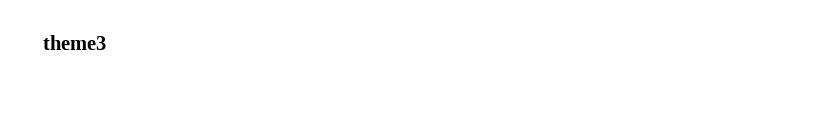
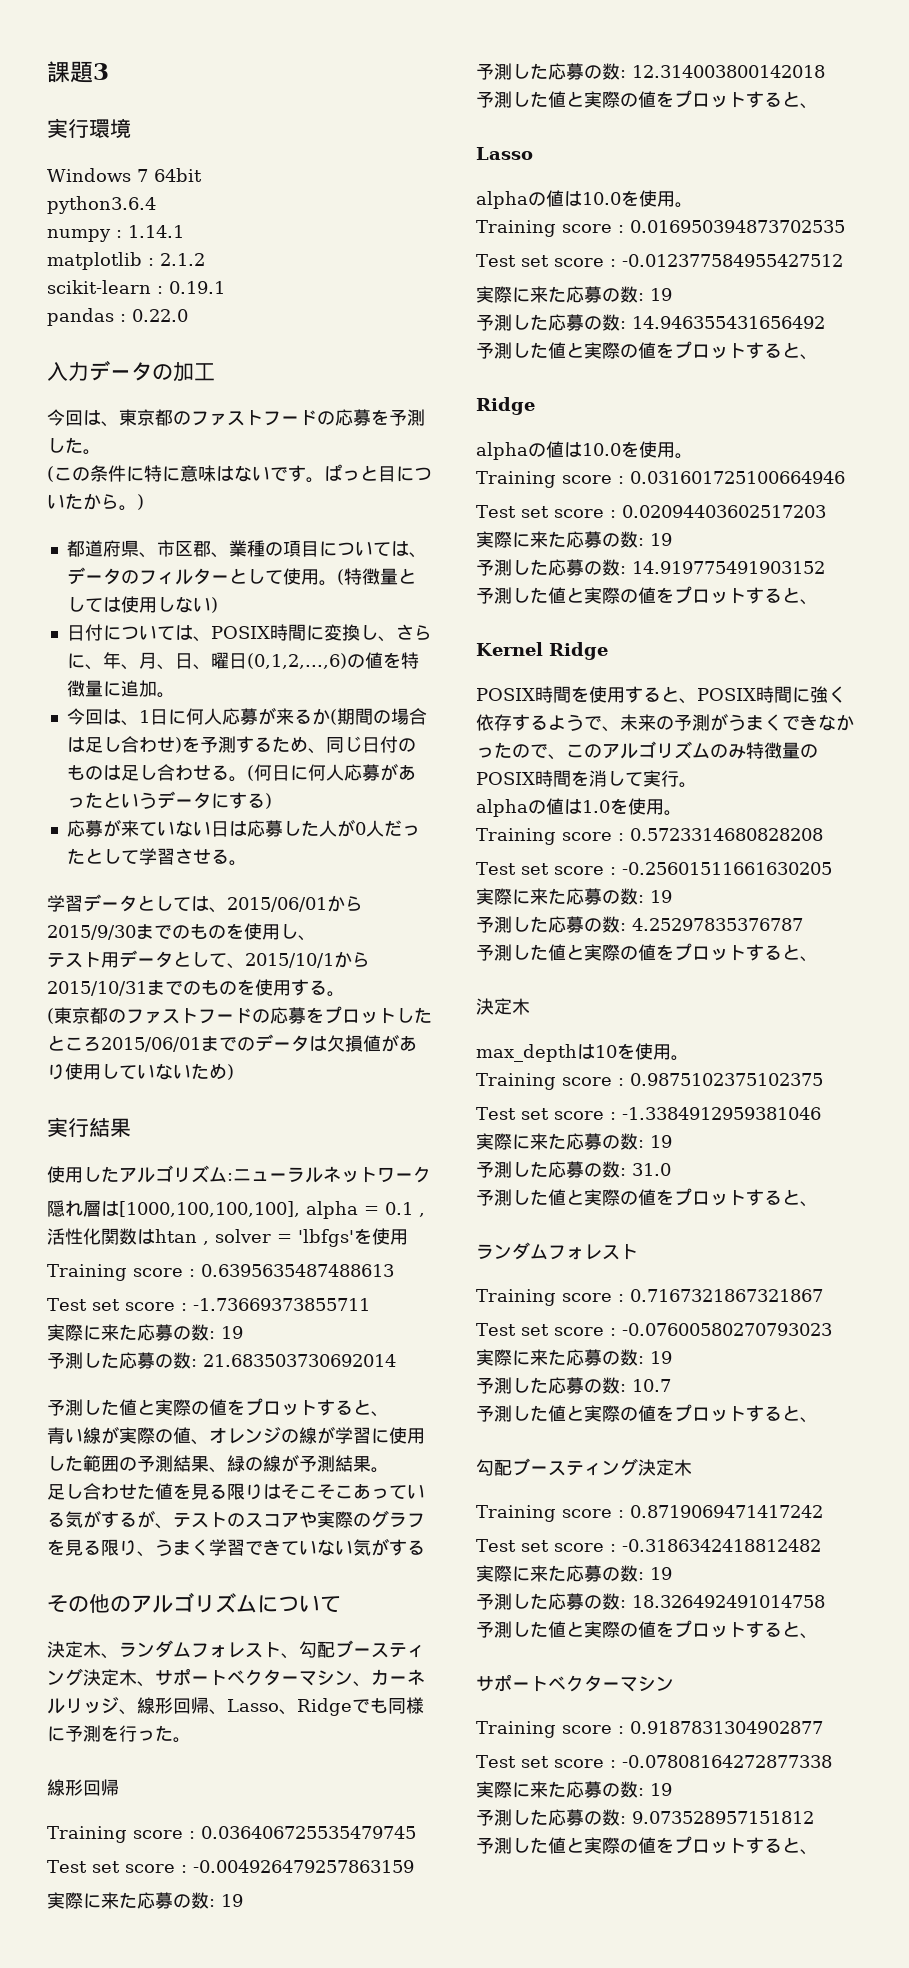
[43,35,106,50] theme3 -> [47,61,109,83] [47,118,131,138] [47,168,202,182] [47,196,156,214] [47,225,184,242] [47,252,205,270] [47,280,225,294] [47,308,188,326] [47,360,215,382] [47,409,425,427] [47,437,101,455] [47,464,432,483] [47,493,144,511] [66,540,427,558] [66,567,416,586] [66,596,218,613] [66,624,432,642] [66,652,419,670] [66,680,175,698] [66,707,427,726] [66,736,416,754] [66,763,416,782] [66,791,272,809] [66,819,420,837] [66,848,247,866] [47,894,363,913] [47,923,316,941] [47,950,370,969] [47,979,345,997] [47,1006,432,1024] [47,1034,417,1052] [47,1063,234,1080] [47,1117,131,1137] [47,1165,431,1183] [47,1200,425,1219] [47,1228,408,1247] [47,1264,394,1281] [47,1298,370,1311] [47,1324,243,1341] [47,1352,396,1369] [47,1398,389,1417] [47,1426,425,1445] [47,1454,389,1473] [47,1483,425,1500] [47,1510,425,1529] [47,1538,425,1557] [47,1592,341,1613] [47,1640,425,1659] [47,1668,425,1687] [47,1697,424,1716] [47,1725,191,1743] [47,1779,119,1796] [47,1826,416,1843] [47,1860,414,1873] [47,1892,243,1909] [476,63,825,80] [476,90,818,109] [476,147,533,160] [476,190,693,209] [476,220,845,237] [476,254,843,267] [476,286,672,303] [476,314,825,331] [476,341,818,360] [476,397,535,415] [476,441,693,460] [476,471,845,488] [476,505,826,518] [476,531,672,548] [476,559,825,576] [476,586,818,605] [476,642,608,660] [476,686,846,704] [476,713,854,732] [476,741,818,760] [476,770,697,788] [476,798,682,817] [476,828,823,845] [476,862,832,875] [476,888,672,905] [476,916,803,933] [476,943,818,962] [476,998,530,1015] [476,1043,689,1062] [476,1073,823,1090] [476,1107,821,1120] [476,1133,672,1150] [476,1161,671,1178] [476,1188,818,1207] [476,1242,638,1260] [476,1289,823,1306] [476,1323,832,1336] [476,1349,672,1366] [476,1377,671,1394] [476,1404,818,1423] [476,1458,692,1476] [476,1505,823,1522] [476,1539,821,1552] [476,1565,672,1582] [476,1593,825,1610] [476,1620,818,1639] [476,1674,674,1692] [476,1721,823,1738] [476,1755,832,1768] [476,1781,672,1798] [476,1809,814,1826] [476,1836,818,1855] 課題3 // 実行環境 // Windows 7 64bit // python3.6.4 // numpy : 1.14.1 // matplotlib : 2.1.2 // scikit-learn : 0.19.1 // pandas : 0.22.0 // 入力データの加工 // 今回は、東京都のファストフードの応募を予測した。 // (この条件に特に意味はないです。ぱっと目についたから。) // 都道府県、市区郡、業種の項目については、データのフィルターとして使用。(特徴量としては使用しない) // 日付については、POSIX時間に変換し、さらに、年、月、日、曜日(0,1,2,...,6)の値を特徴量に追加。 // 今回は、1日に何人応募が来るか(期間の場合は足し合わせ)を予測するため、同じ日付のものは足し合わせる。(何日に何人応募があったというデータにする) // 応募が来ていない日は応募した人が0人だったとして学習させる。 // 学習データとしては、2015/06/01から2015/9/30までのものを使用し、 // テスト用データとして、2015/10/1から2015/10/31までのものを使用する。 // (東京都のファストフードの応募をプロットしたところ2015/06/01までのデータは欠損値があり使用していないため) // 実行結果 // 使用したアルゴリズム:ニューラルネットワーク // 隠れ層は[1000,100,100,100], alpha = 0.1 ,活性化関数はhtan , solver = 'lbfgs'を使用 // Training score : 0.6395635487488613 // Test set score : -1.73669373855711 // 実際に来た応募の数: 19 // 予測した応募の数: 21.683503730692014 // 予測した値と実際の値をプロットすると、 // 青い線が実際の値、オレンジの線が学習に使用した範囲の予測結果、緑の線が予測結果。 // 足し合わせた値を見る限りはそこそこあっている気がするが、テストのスコアや実際のグラフを見る限り、うまく学習できていない気がする // その他のアルゴリズムについて // 決定木、ランダムフォレスト、勾配ブースティング決定木、サポートベクターマシン、カーネルリッジ、線形回帰、Lasso、Ridgeでも同様に予測を行った。 // 線形回帰 // Training score : 0.036406725535479745 // Test set score : -0.004926479257863159 // 実際に来た応募の数: 19 // 予測した応募の数: 12.314003800142018 // 予測した値と実際の値をプロットすると、 // Lasso // alphaの値は10.0を使用。 // Training score : 0.016950394873702535 // Test set score : -0.012377584955427512 // 実際に来た応募の数: 19 // 予測した応募の数: 14.946355431656492 // 予測した値と実際の値をプロットすると、 // Ridge // alphaの値は10.0を使用。 // Training score : 0.031601725100664946 // Test set score : 0.02094403602517203 // 実際に来た応募の数: 19 // 予測した応募の数: 14.919775491903152 // 予測した値と実際の値をプロットすると、 // Kernel Ridge // POSIX時間を使用すると、POSIX時間に強く依存するようで、未来の予測がうまくできなかったので、このアルゴリズムのみ特徴量のPOSIX時間を消して実行。 // alphaの値は1.0を使用。 // Training score : 0.5723314680828208 // Test set score : -0.25601511661630205 // 実際に来た応募の数: 19 // 予測した応募の数: 4.25297835376787 // 予測した値と実際の値をプロットすると、 // 決定木 // max_depthは10を使用。 // Training score : 0.9875102375102375 // Test set score : -1.3384912959381046 // 実際に来た応募の数: 19 // 予測した応募の数: 31.0 // 予測した値と実際の値をプロットすると、 // ランダムフォレスト // Training score : 0.7167321867321867 // Test set score : -0.07600580270793023 // 実際に来た応募の数: 19 // 予測した応募の数: 10.7 // 予測した値と実際の値をプロットすると、 // 勾配ブースティング決定木 // Training score : 0.8719069471417242 // Test set score : -0.3186342418812482 // 実際に来た応募の数: 19 // 予測した応募の数: 18.326492491014758 // 予測した値と実際の値をプロットすると、 // サポートベクターマシン // Training score : 0.9187831304902877 // Test set score : -0.07808164272877338 // 実際に来た応募の数: 19 // 予測した応募の数: 9.073528957151812 // 予測した値と実際の値をプロットすると、

